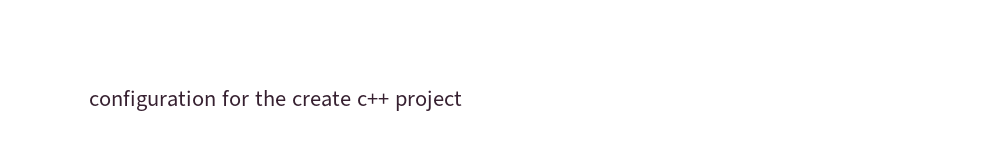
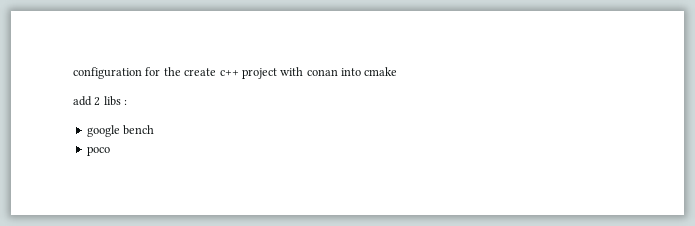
(463, 100) none -> [280,67,398,76] [73,96,128,106] [86,125,155,137] [86,146,110,156] with conan into cmake // add 2 libs : // google bench // poco

